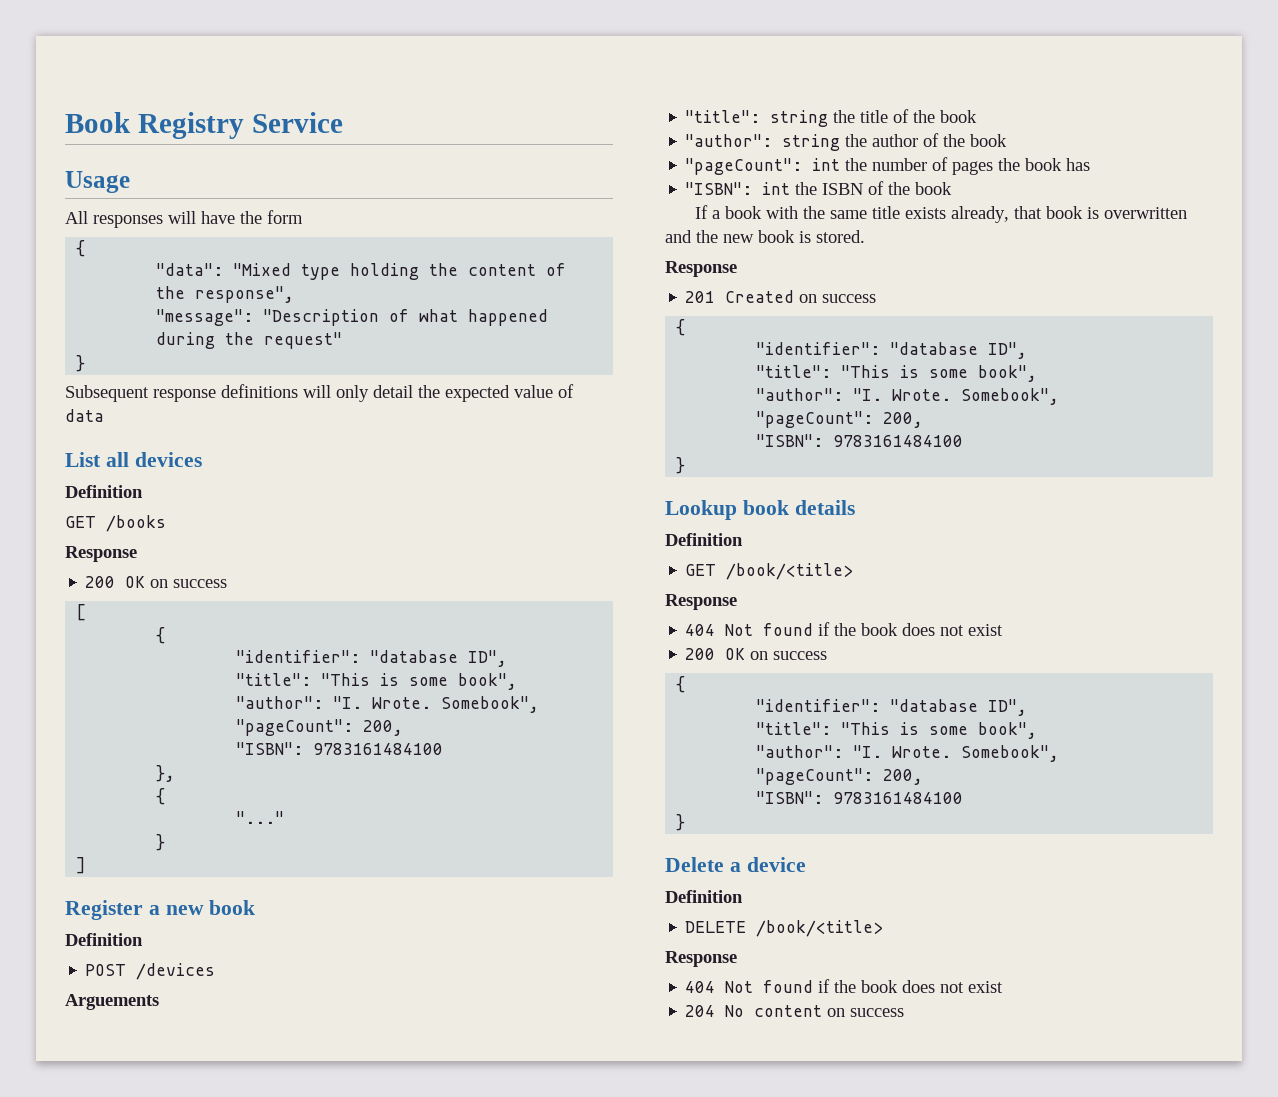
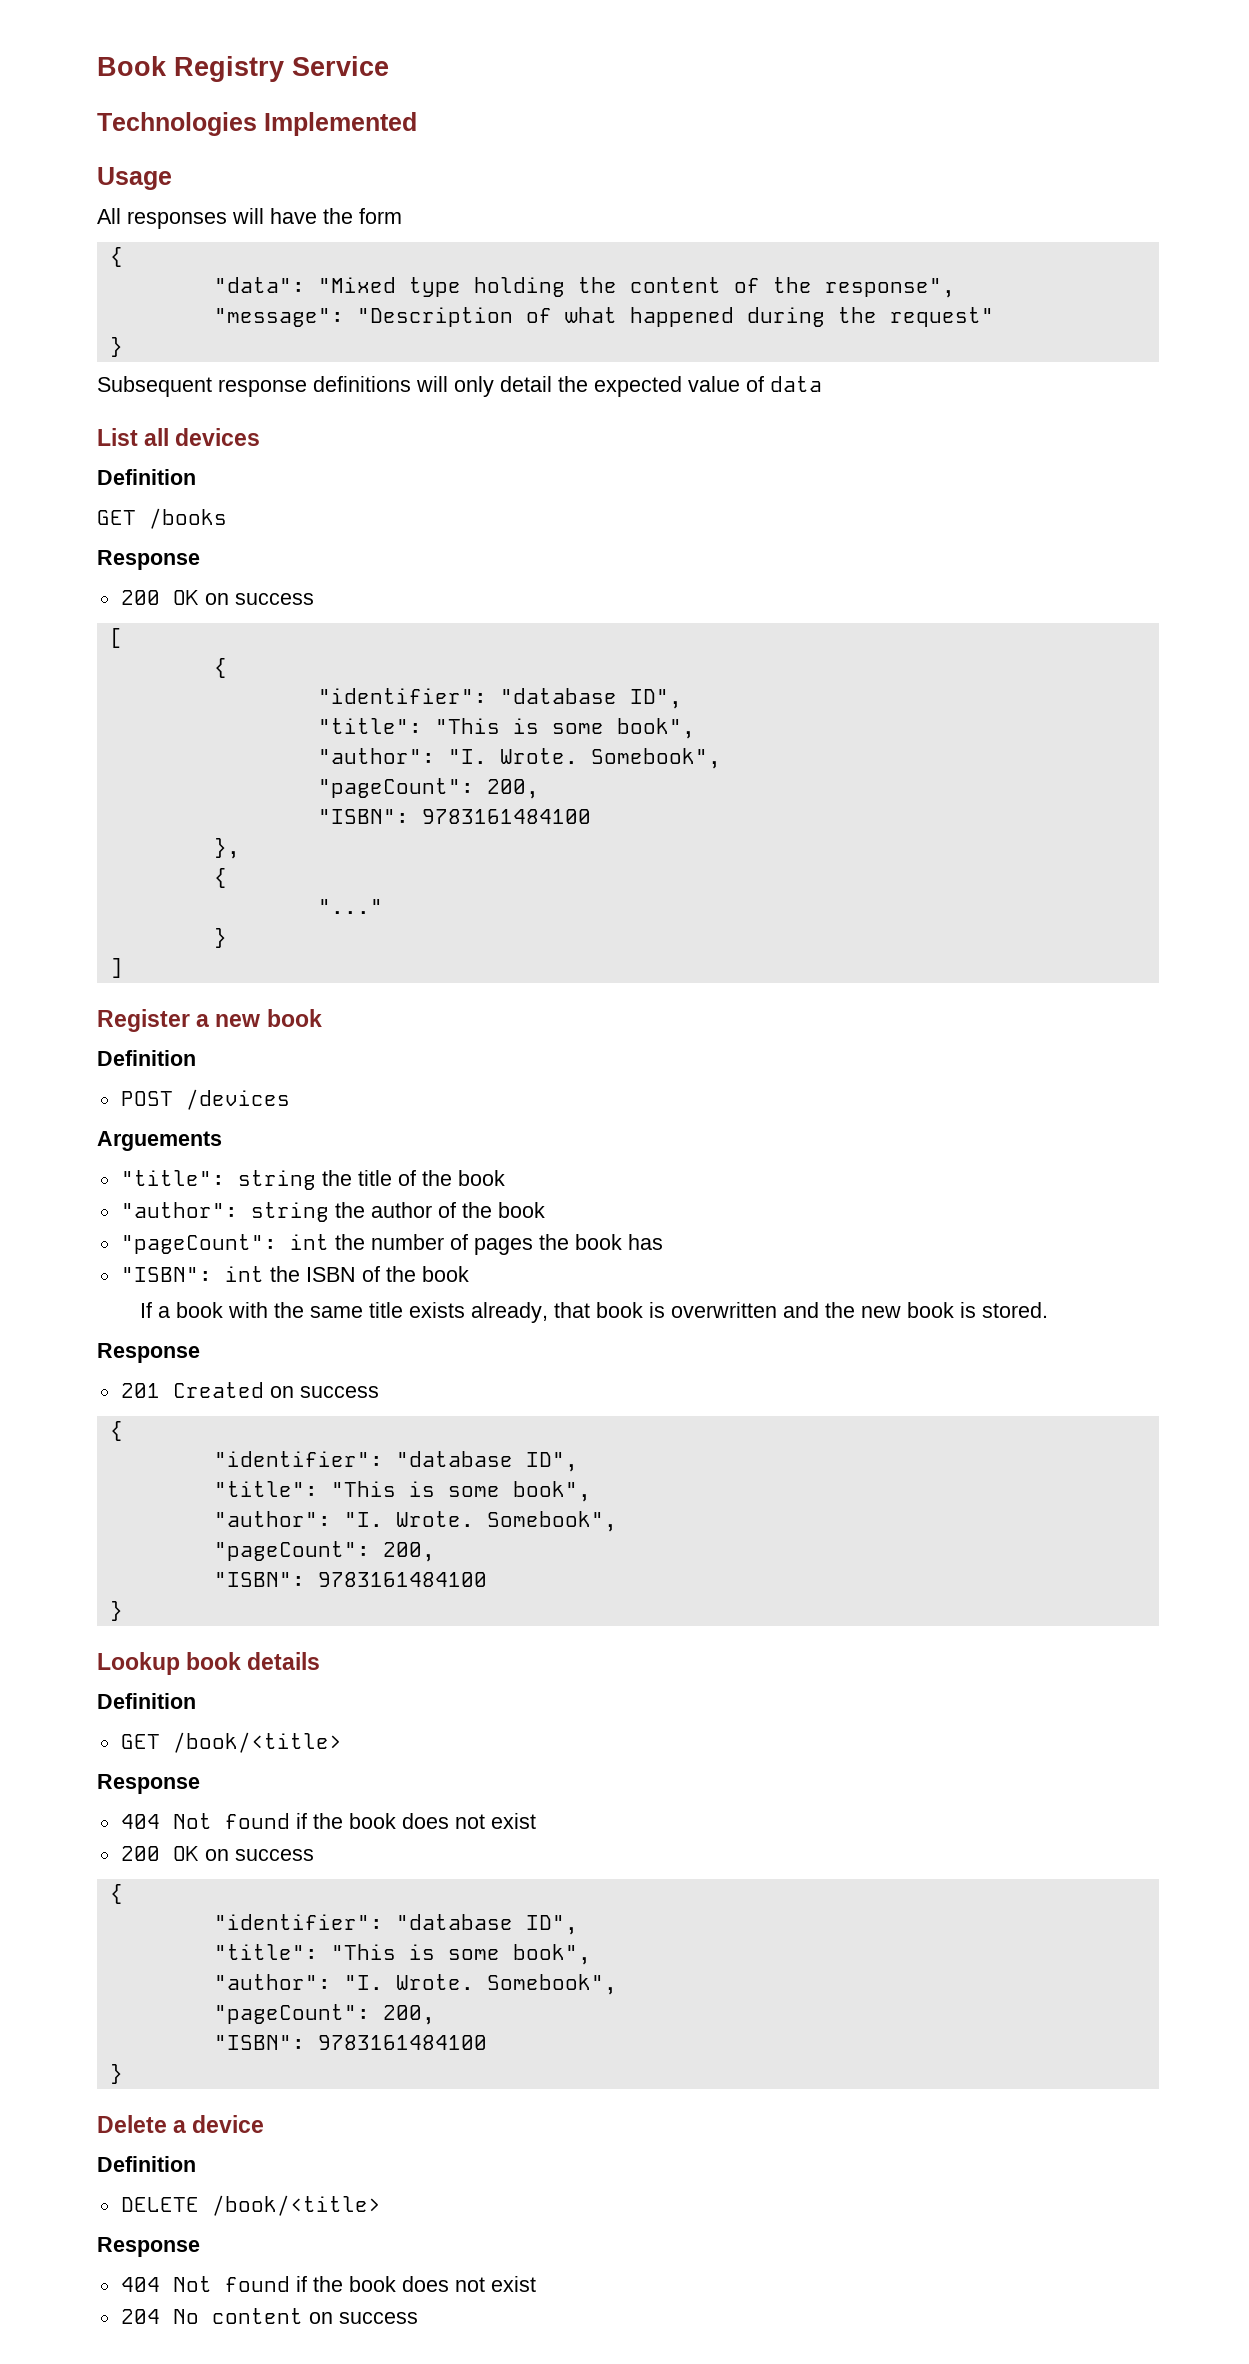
(343, 122) none -> [97,112,417,136] // Technologies Implemented

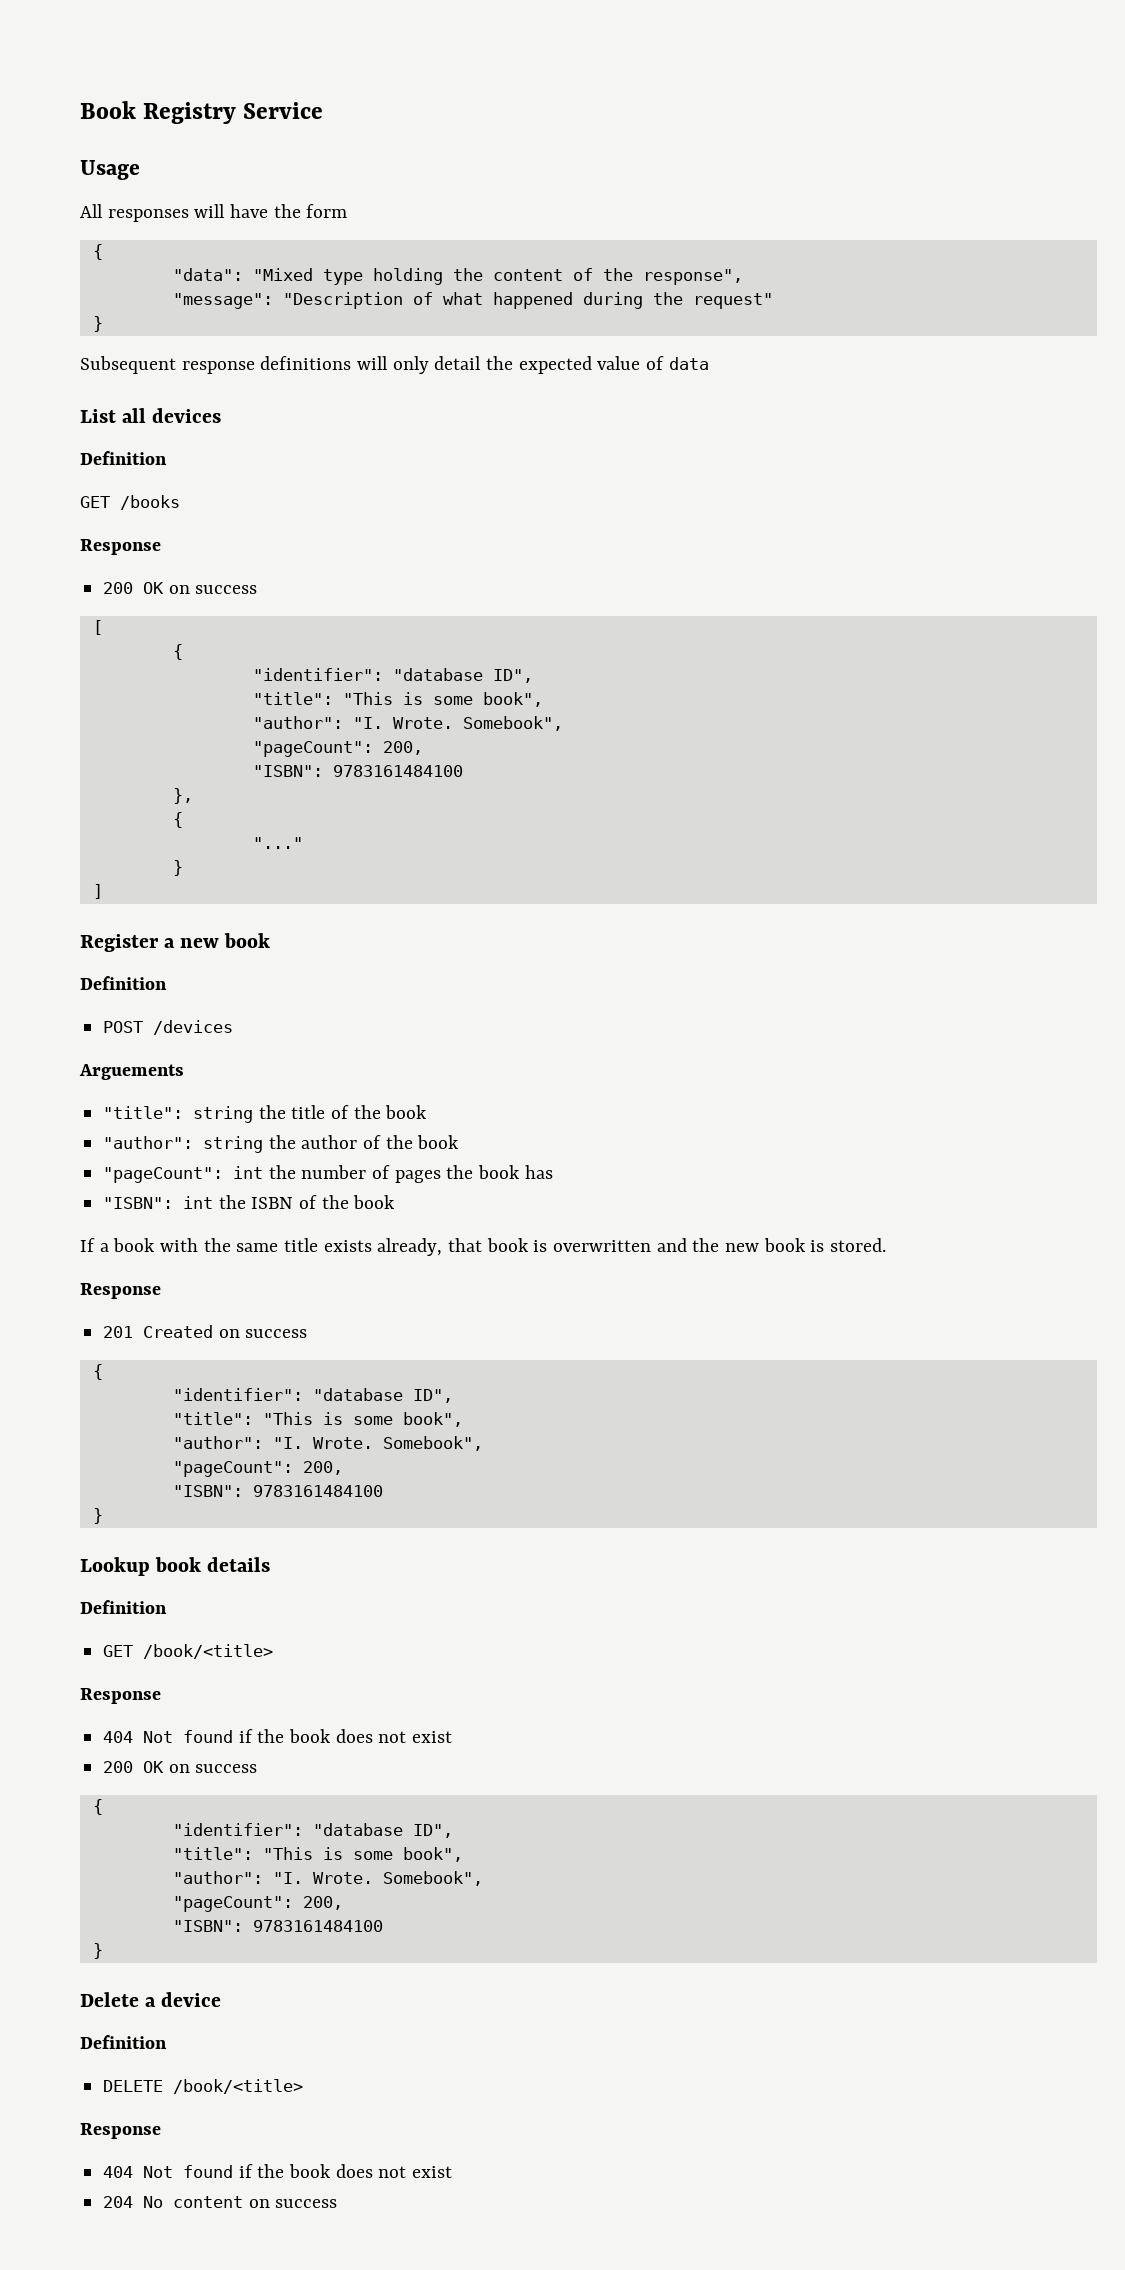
[97,112,417,136] // Technologies Implemented -> (324, 110) none

